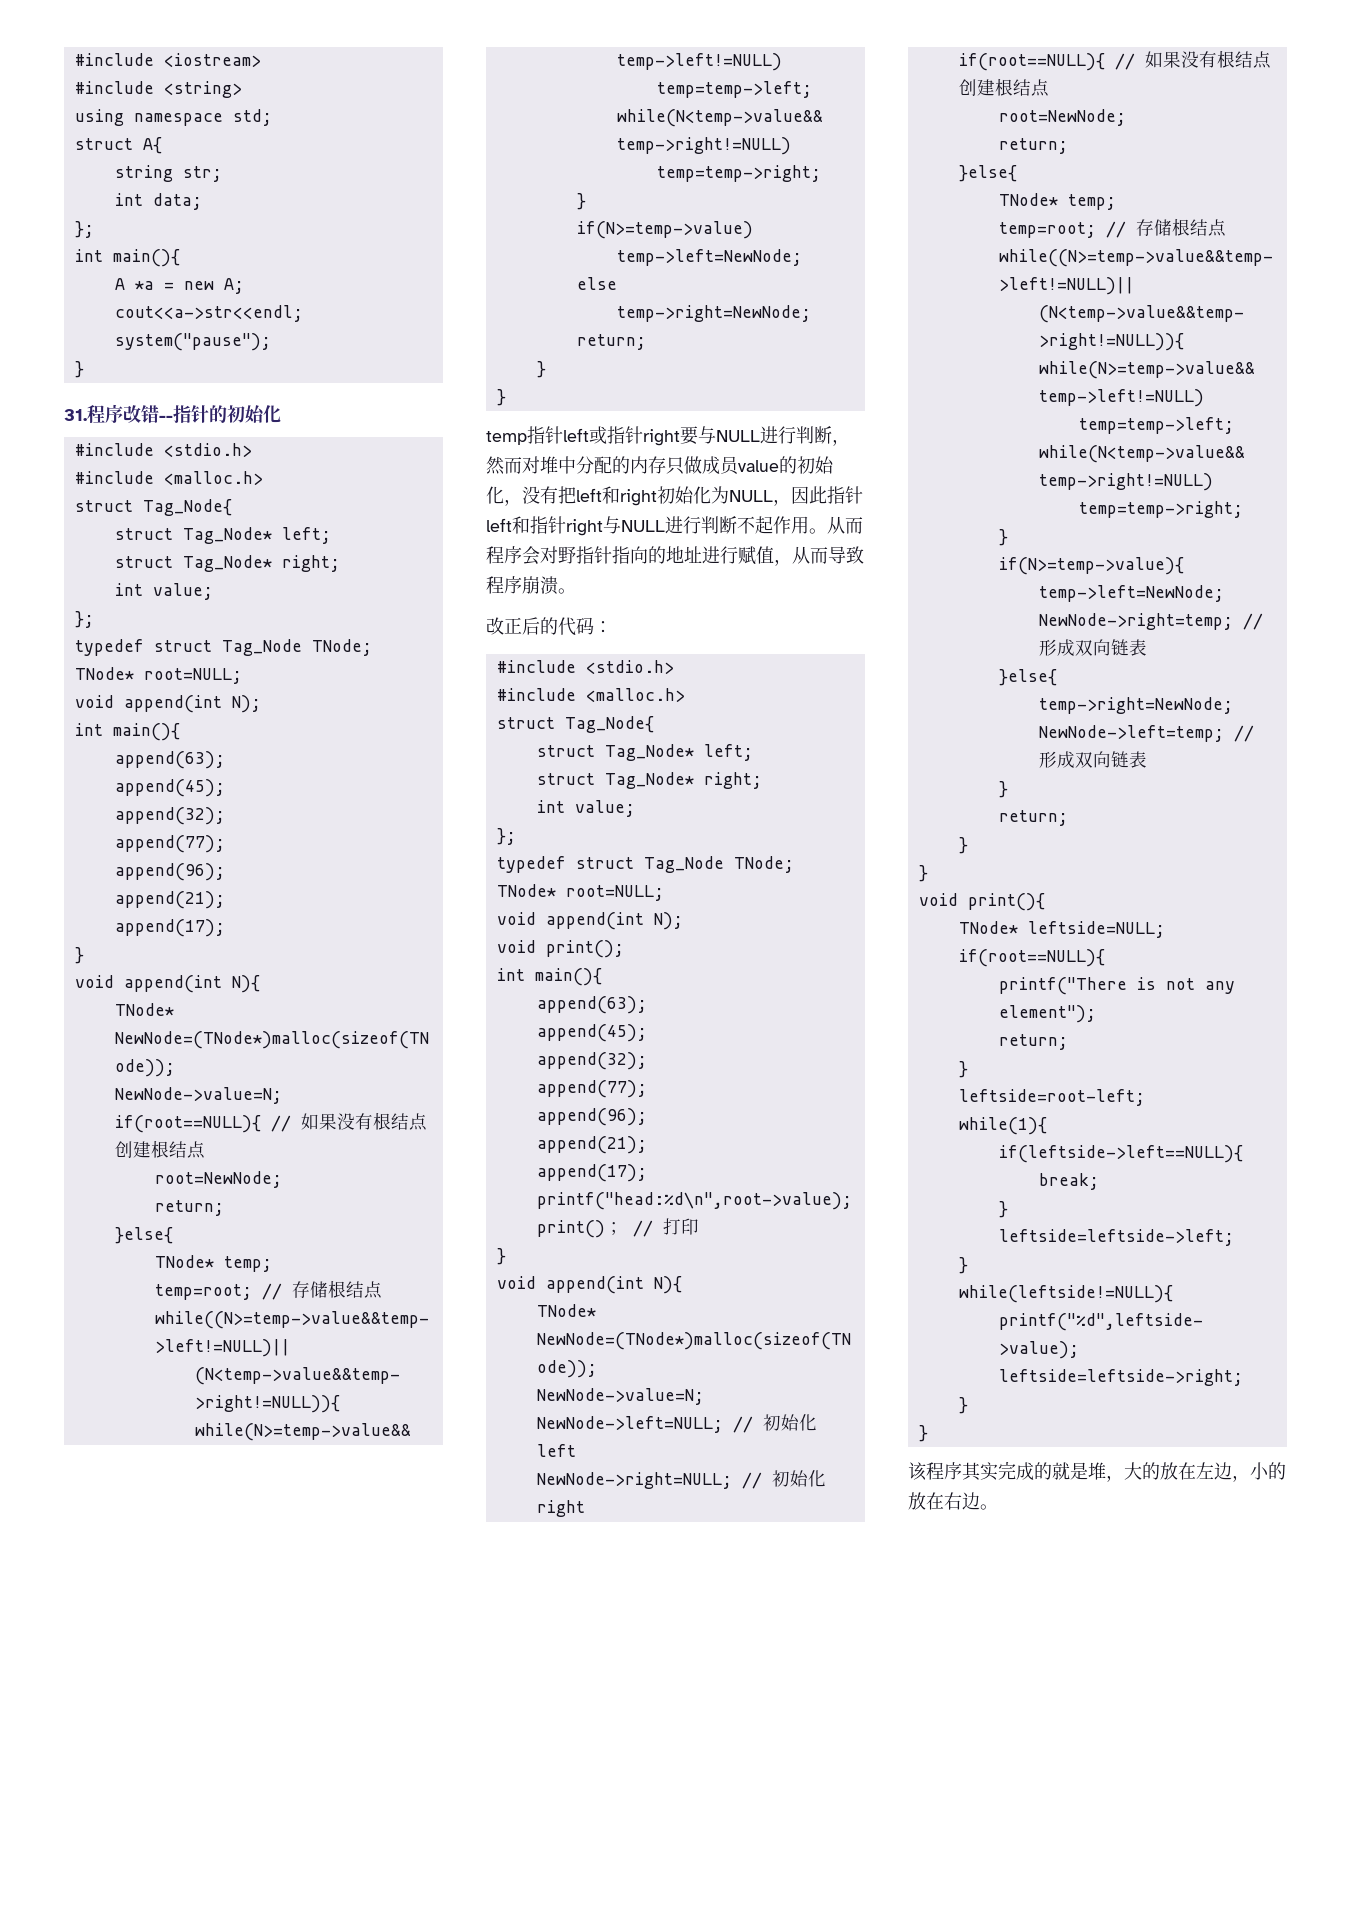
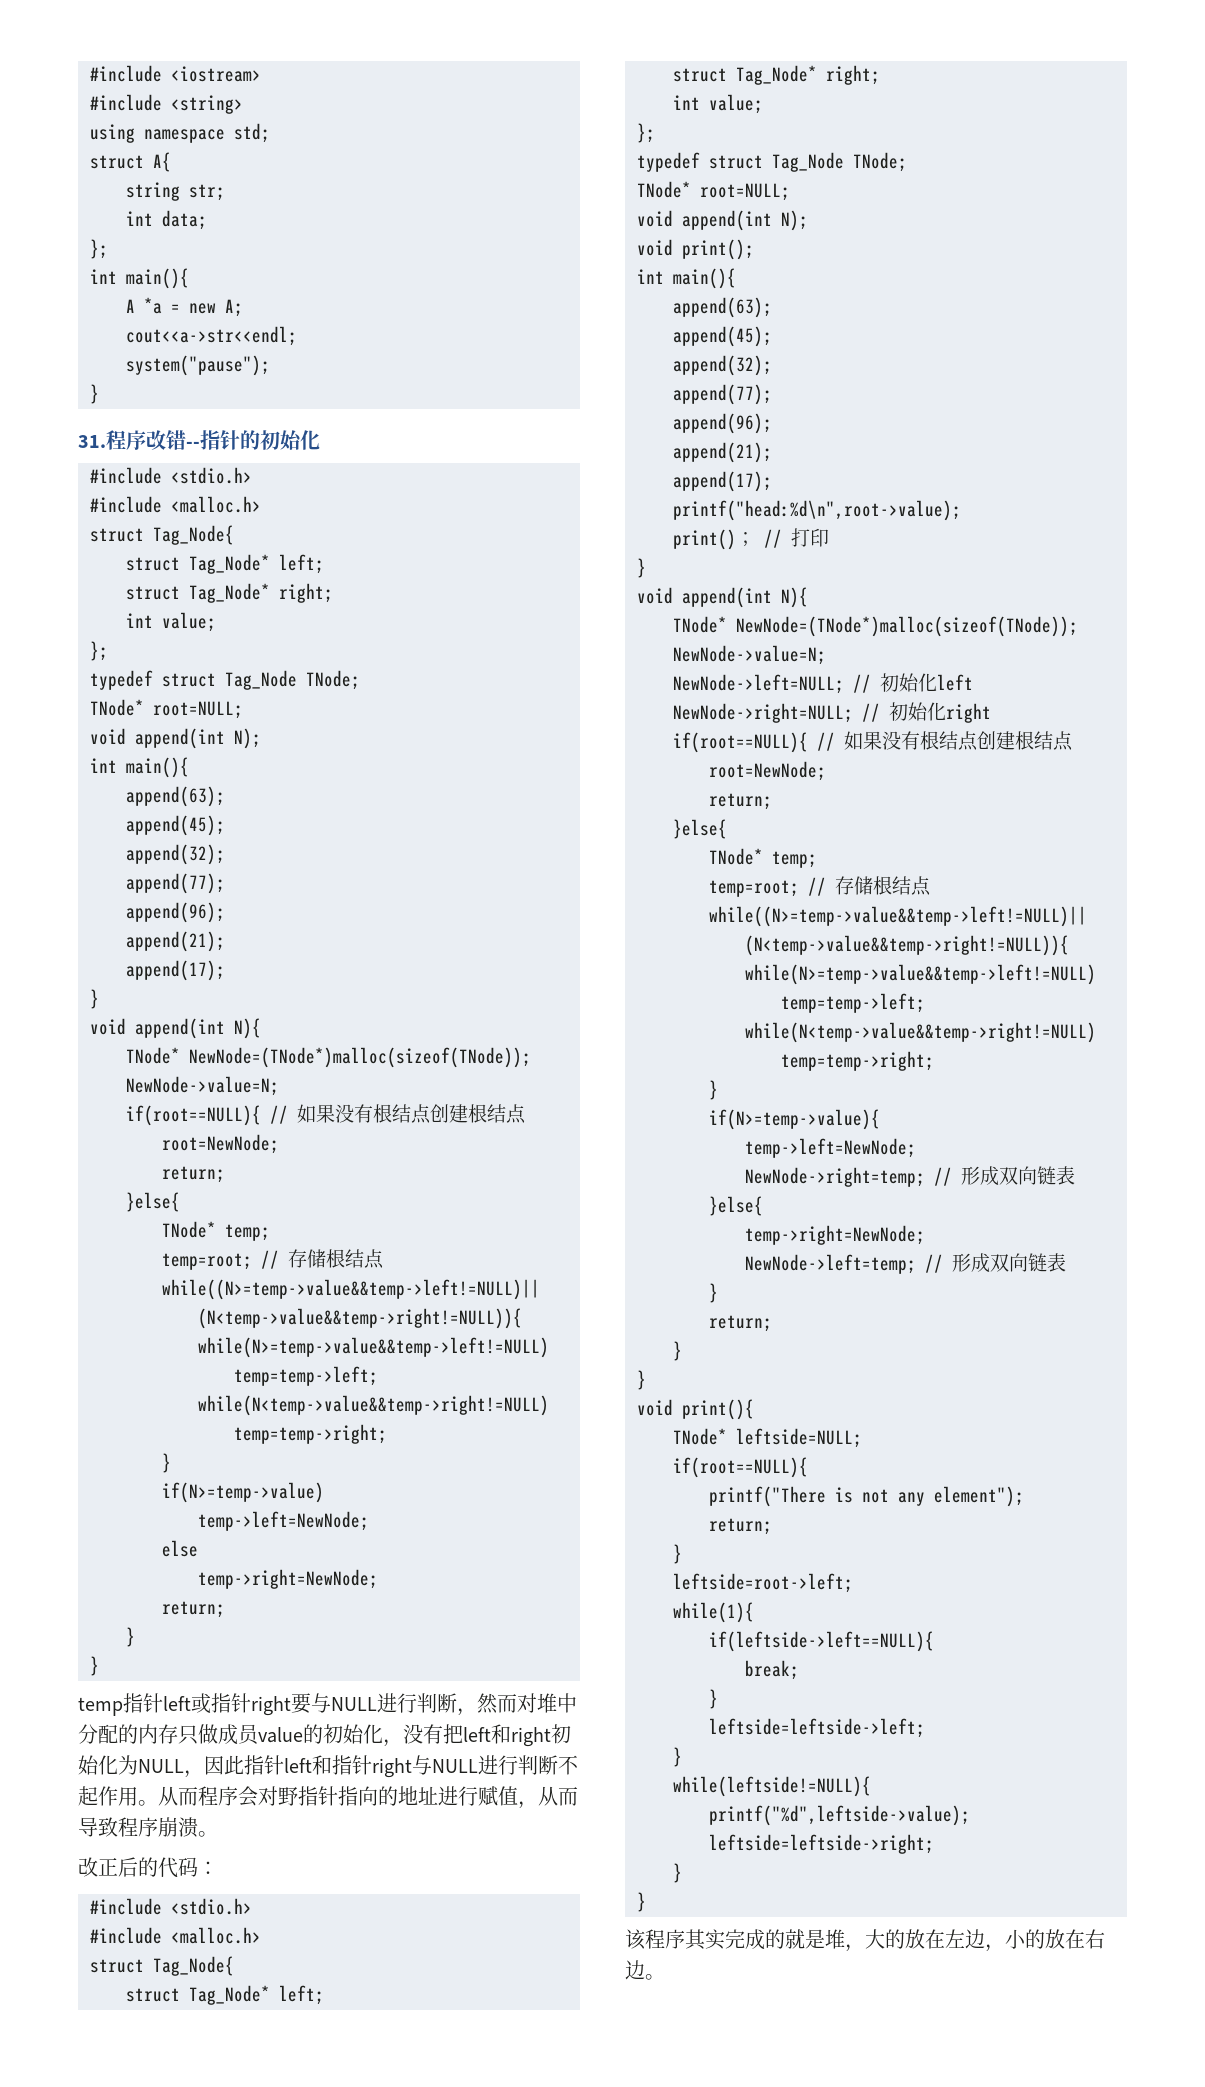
[958,1089,1145,1106] leftside=root-left; -> [673,1573,853,1593] leftside=root->left;

